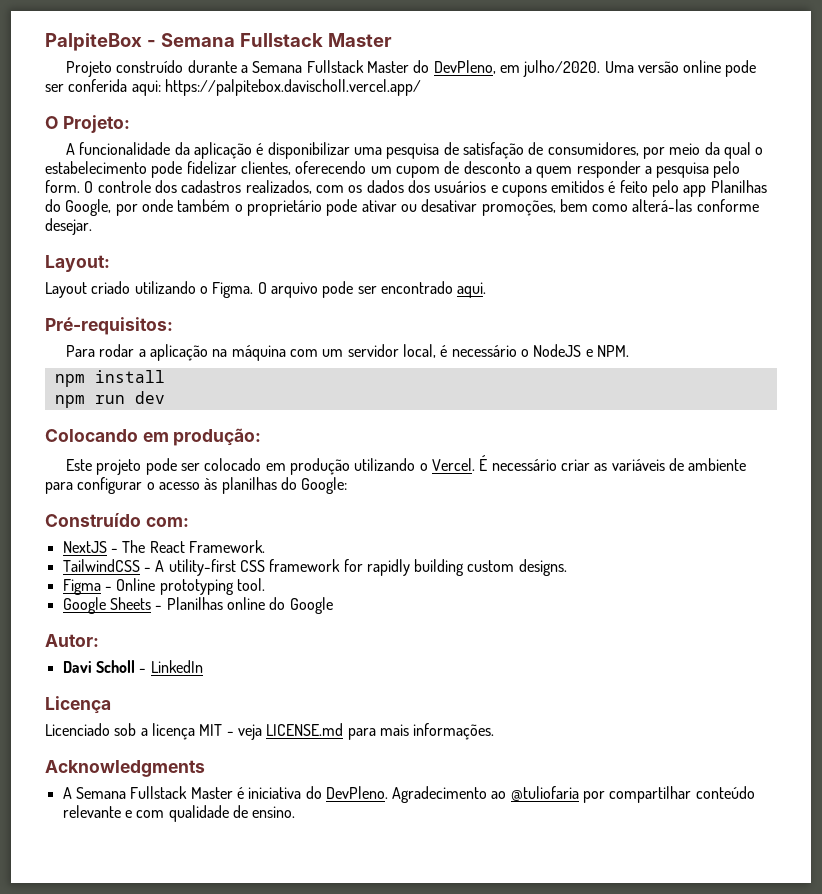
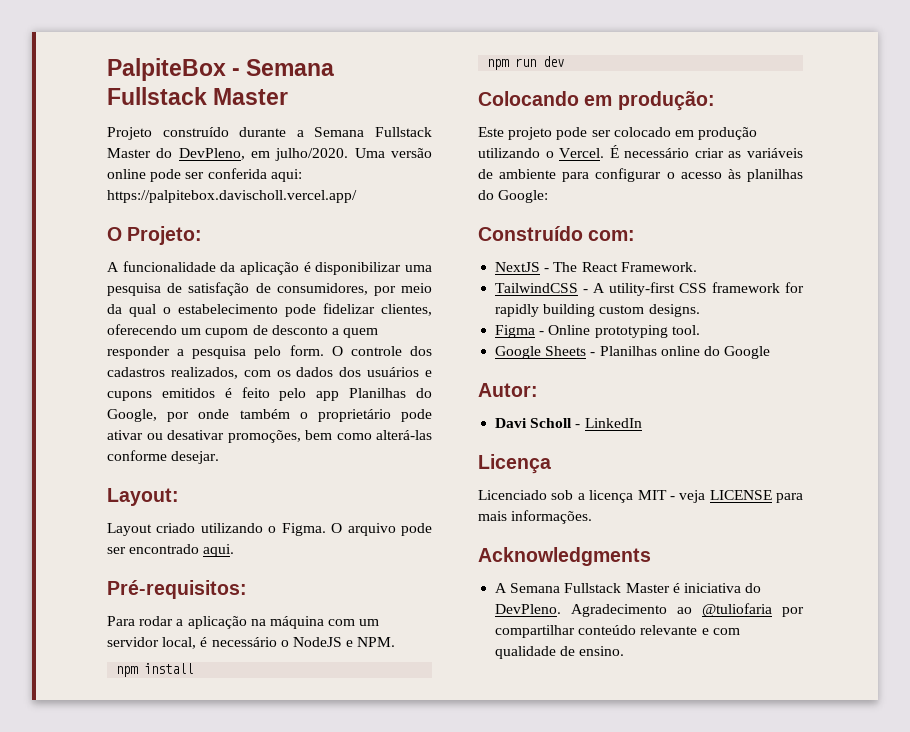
[266,723,344,736] LICENSE.md -> [709,490,772,500] LICENSE

